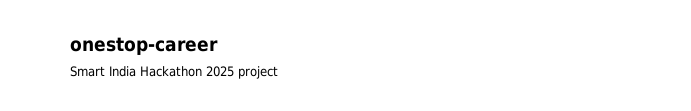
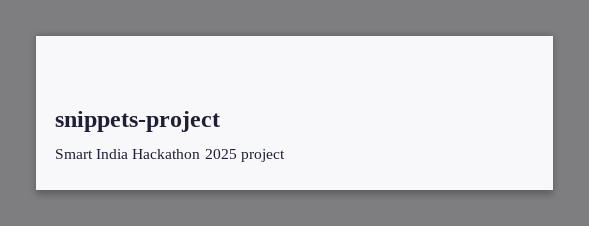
[70,37,218,55] onestop-career -> [55,111,220,132] snippets-project

